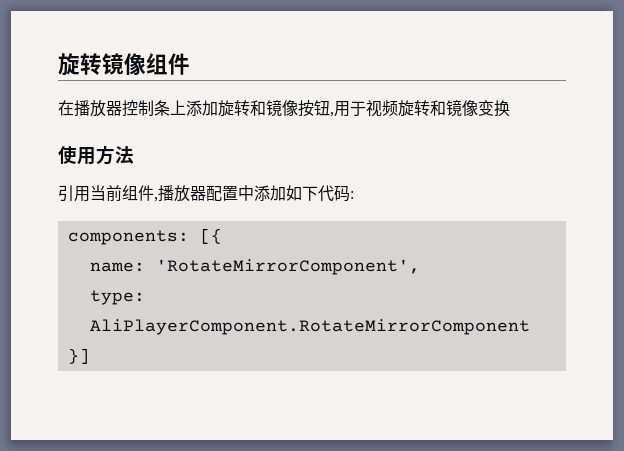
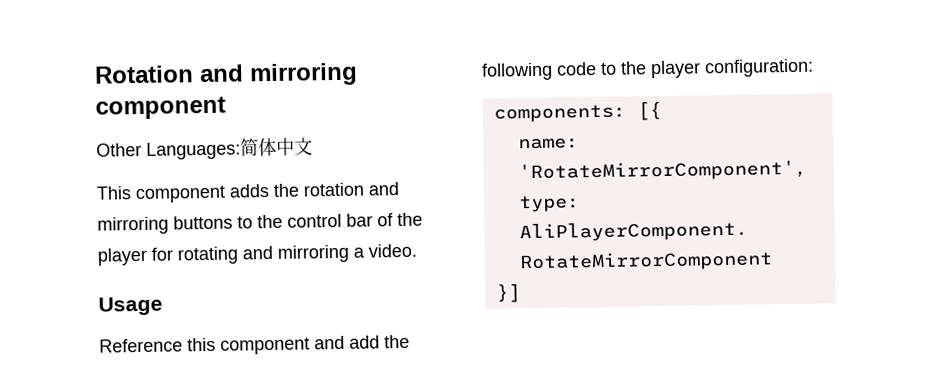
[58,53,190,76] [58,99,510,117] [58,145,134,165] [58,185,354,202] 旋转镜像组件 // 在播放器控制条上添加旋转和镜像按钮,用于视频旋转和镜像变换 // 使用方法 // 引用当前组件,播放器配置中添加如下代码: -> [94,62,358,87] [95,96,226,120] [96,137,313,160] [96,182,399,204] [97,212,423,235] [97,243,417,266] [98,296,163,316] [99,334,410,355] [481,58,814,81] Rotation and mirroring component // Other Languages:简体中文 // This component adds the rotation and mirroring buttons to the control bar of the player for rotating and mirroring a video. // Usage // Reference this component and add the following code to the player configuration:

